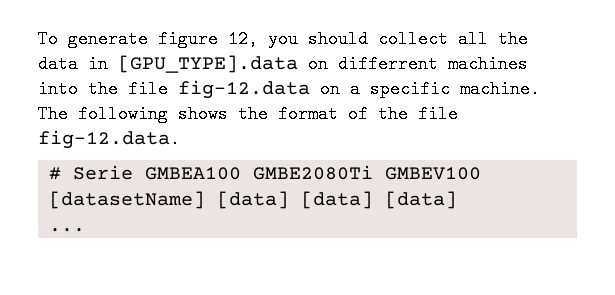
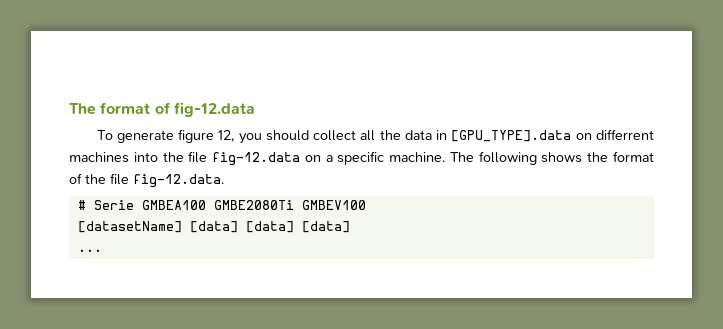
(38, 39) none -> [69,102,255,117] The format of fig-12.data //

